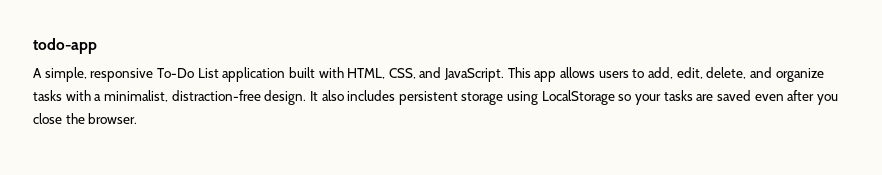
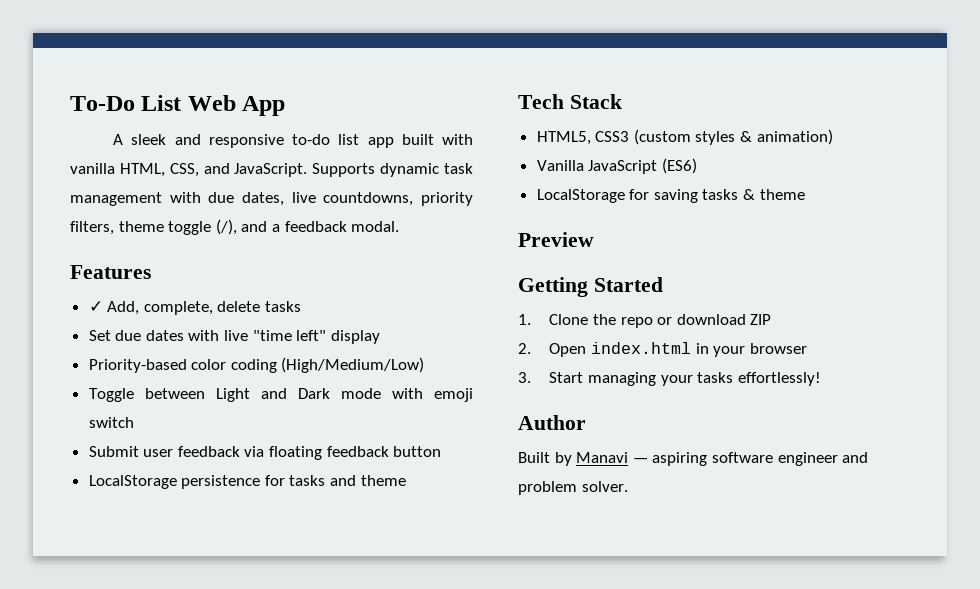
[33,38,97,54] [33,67,286,82] todo-app // A simple, responsive To-Do List application -> [70,95,286,116] [113,134,394,148] To-Do List Web App // A sleek and responsive to-do list app
(344, 72) none -> [70,163,115,174] vanilla
[507,67,824,82] [33,90,838,105] [33,113,138,124] This app allows users to add, edit, delete, and organize tasks with a minimalist, distraction-free design. It also includes persistent storage using LocalStorage so your tasks are saved even after you close the browser. -> [312,163,473,177] [70,192,473,206] [70,219,400,235] [70,265,151,279] [88,301,302,315] [88,330,380,344] [88,357,425,373] [88,388,473,402] [88,417,134,428] [88,446,442,460] [88,475,406,489] [518,94,622,109] [536,129,833,145] [536,158,697,174] [536,189,805,203] [518,232,594,247] [518,277,663,297] [518,314,772,328] [518,342,807,357] [518,372,821,386] [518,415,586,430] [518,452,869,466] [518,481,628,495] Supports dynamic task management with due dates, live countdowns, priority filters, theme toggle (/), and a feedback modal. // Features // ✓ Add, complete, delete tasks // Set due dates with live "time left" display // Priority-based color coding (High/Medium/Low) // Toggle between Light and Dark mode with emoji switch // Submit user feedback via floating feedback button // LocalStorage persistence for tasks and theme // Tech Stack // HTML5, CSS3 (custom styles & animation) // Vanilla JavaScript (ES6) // LocalStorage for saving tasks & theme // Preview // Getting Started // 1. Clone the repo or download ZIP // 2. Open index.html in your browser // 3. Start managing your tasks effortlessly! // Author // Built by Manavi — aspiring software engineer and problem solver.

